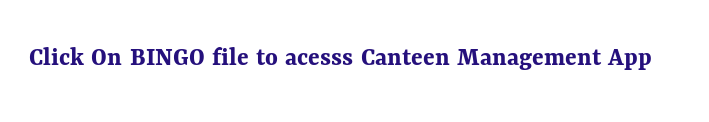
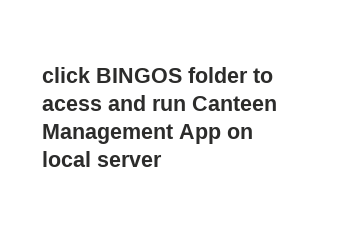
[29,47,653,70] Click On BINGO file to acesss Canteen Management App -> [42,67,273,83] [42,95,277,111] [42,124,253,144] [42,151,162,167] click BINGOS folder to acess and run Canteen Management App on local server

